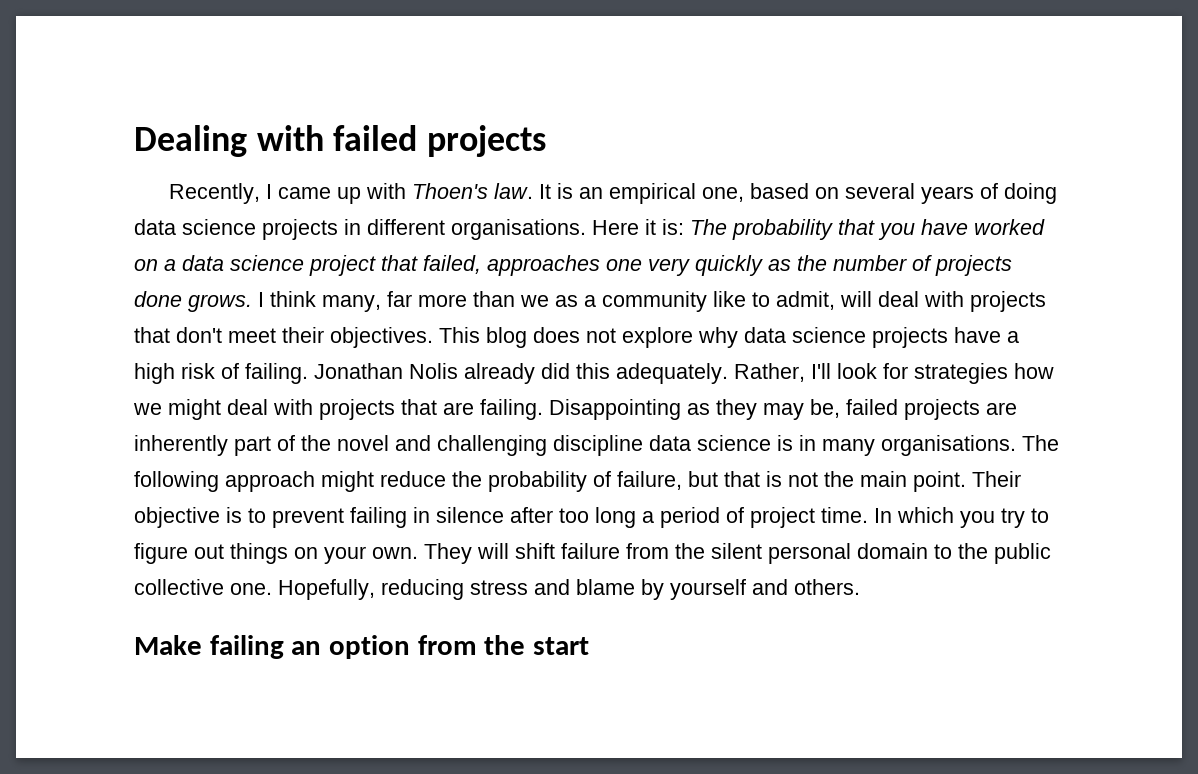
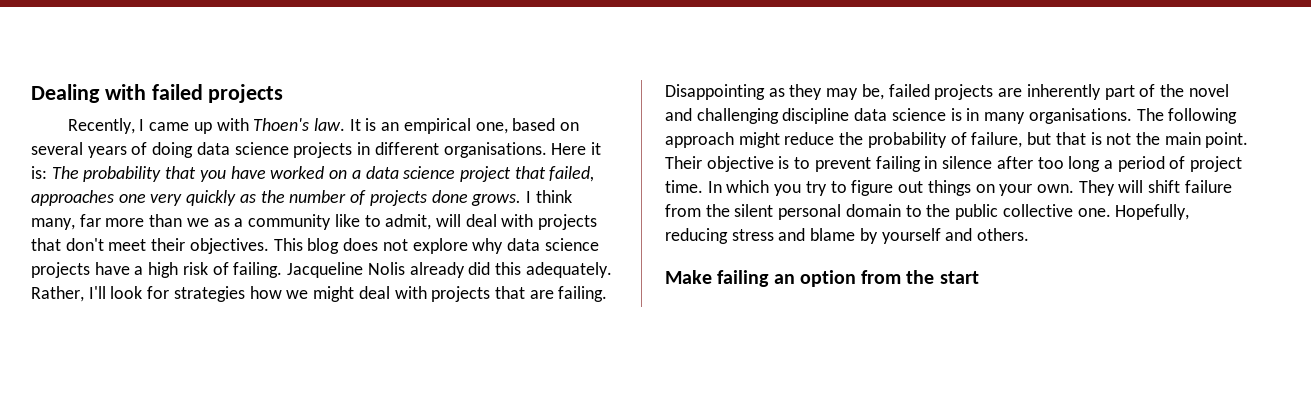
[314,363,403,379] Jonathan -> [287,262,364,278] Jacqueline

